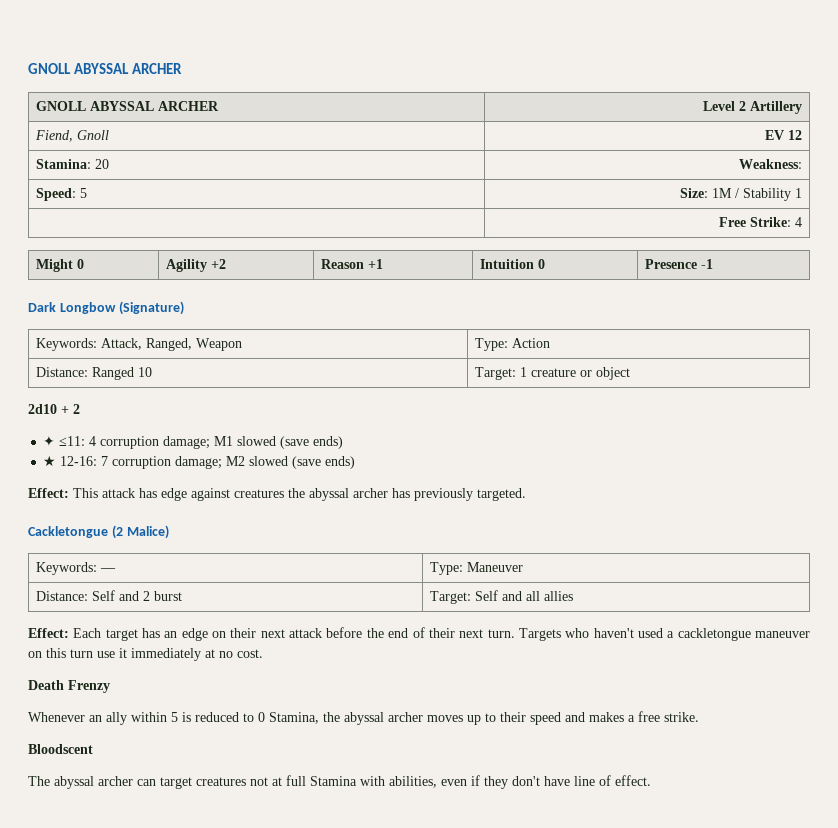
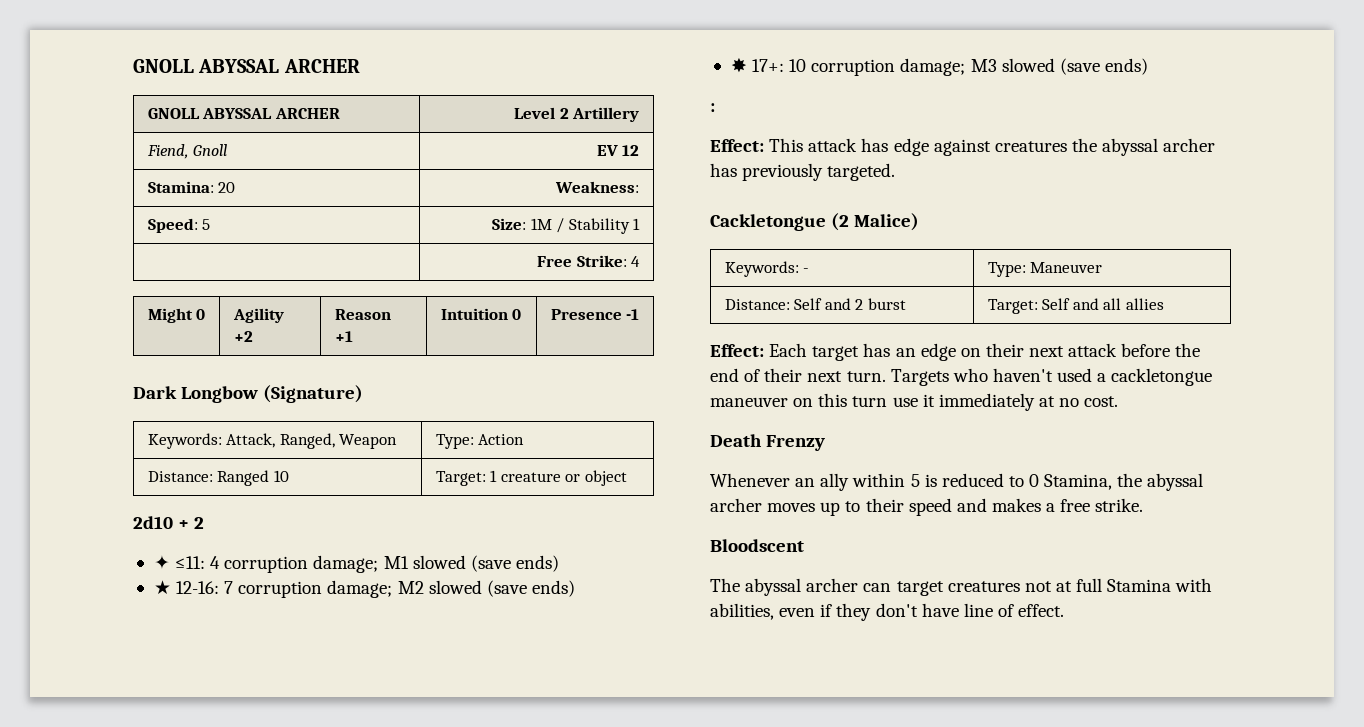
(356, 462) none -> [730,57,1148,76] [710,103,715,112] // ✸ 17+: 10 corruption damage; M3 slowed (save ends) // :
[99,568,116,572] — -> [803,268,810,273] -

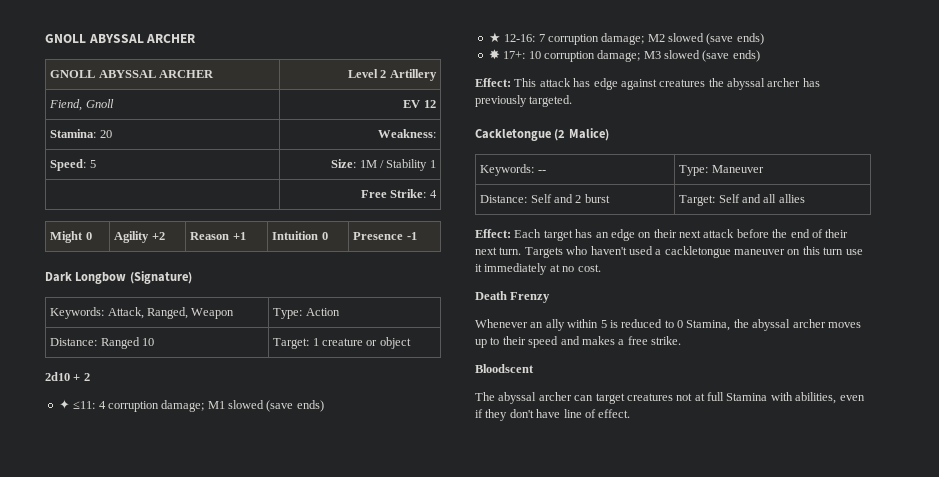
[710,103,715,112] // : -> (760, 56) none
[803,268,810,273] - -> [537,170,546,173] --

